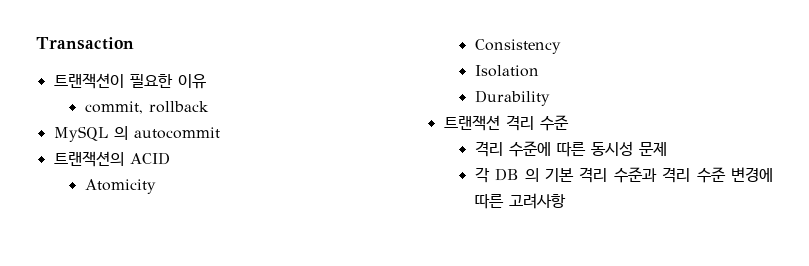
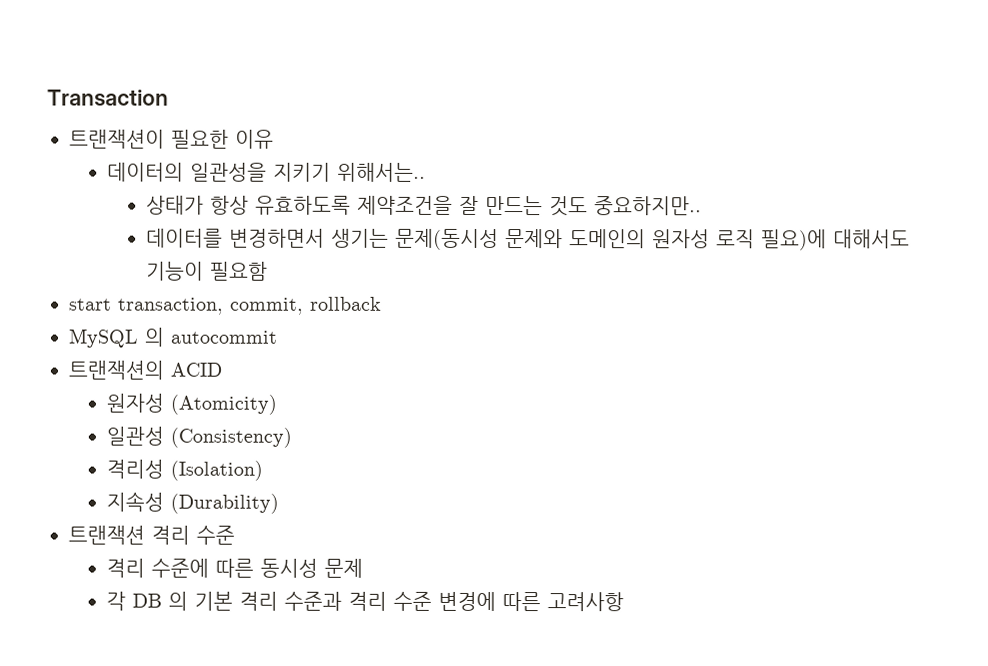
(206, 81) none -> [107,162,427,182] [145,195,702,217] [145,228,910,251] [145,261,268,281] [69,297,224,315] 데이터의 일관성을 지키기 위해서는.. // 상태가 항상 유효하도록 제약조건을 잘 만드는 것도 중요하지만.. // 데이터를 변경하면서 생기는 문제(동시성 문제와 도메인의 원자성 로직 필요)에 대해서도 기능이 필요함 // start transaction,
[84,179,156,194] [474,39,561,54] [474,65,539,77] [474,90,550,106] Atomicity // Consistency // Isolation // Durability -> [106,393,278,415] [106,426,293,448] [106,459,264,481] [106,491,280,514] 원자성 (Atomicity) // 일관성 (Consistency) // 격리성 (Isolation) // 지속성 (Durability)

